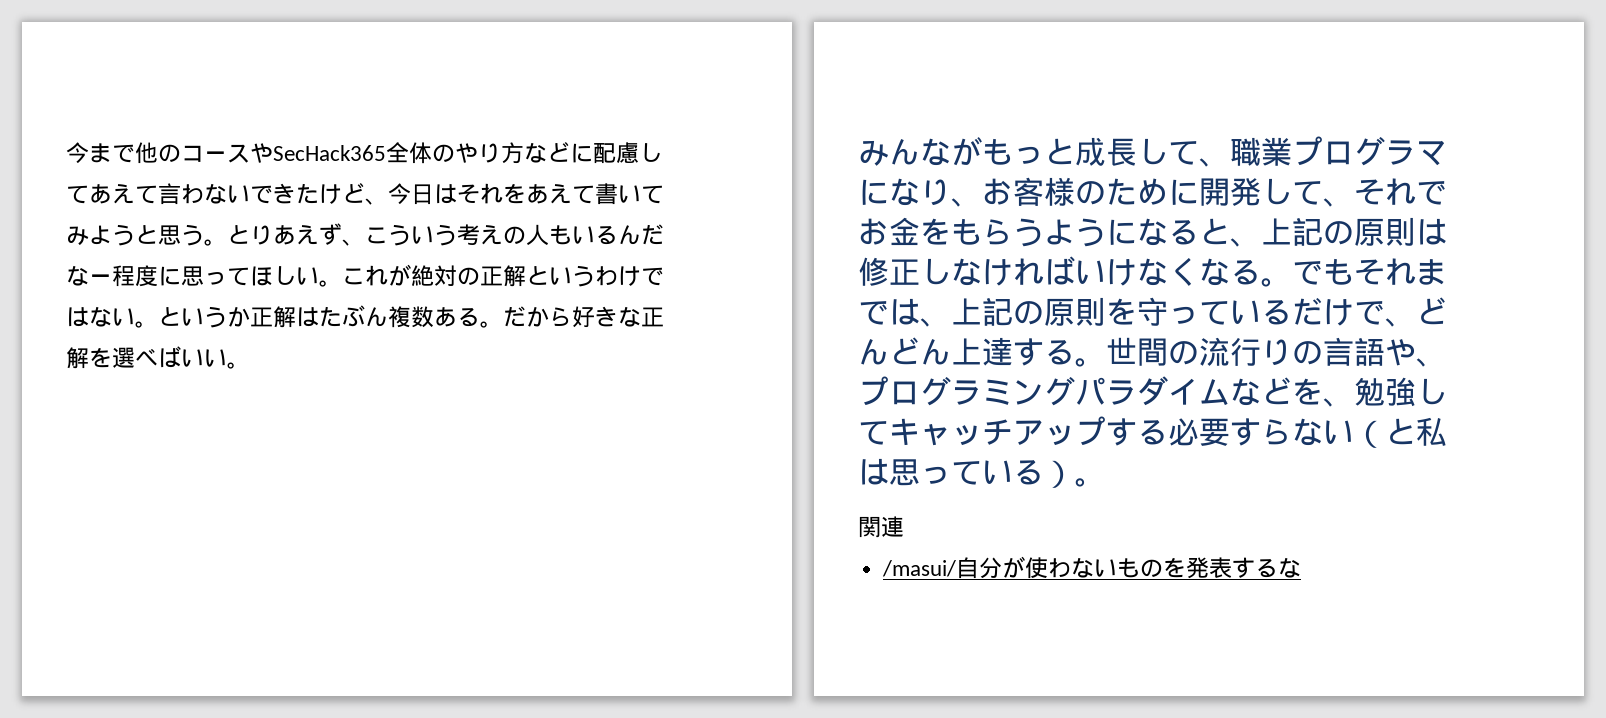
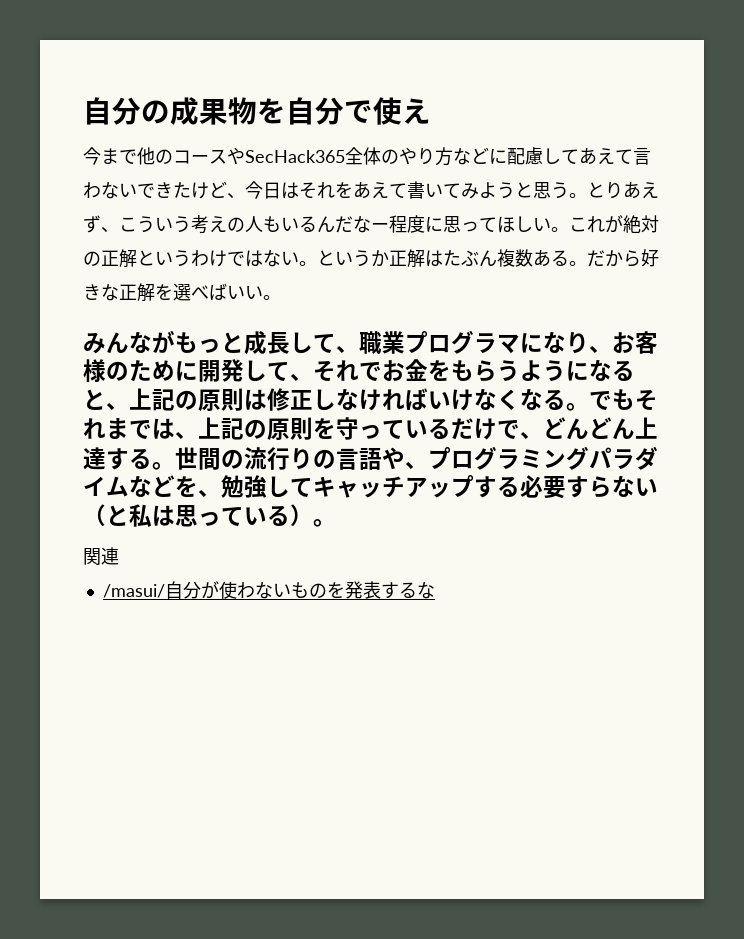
(66, 153) none -> [83,97,431,125] 自分の成果物を自分で使え //

